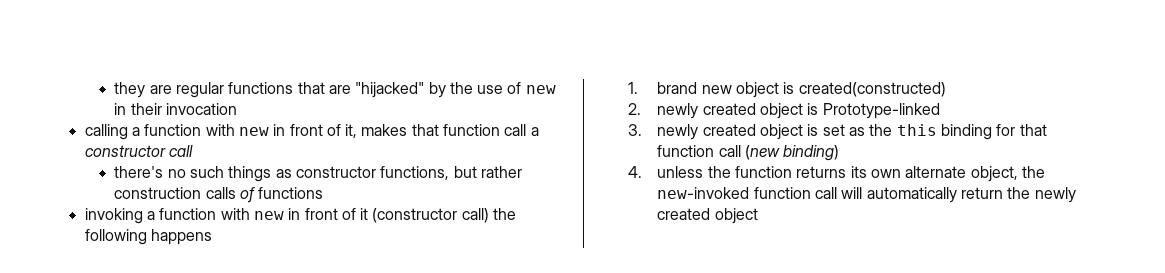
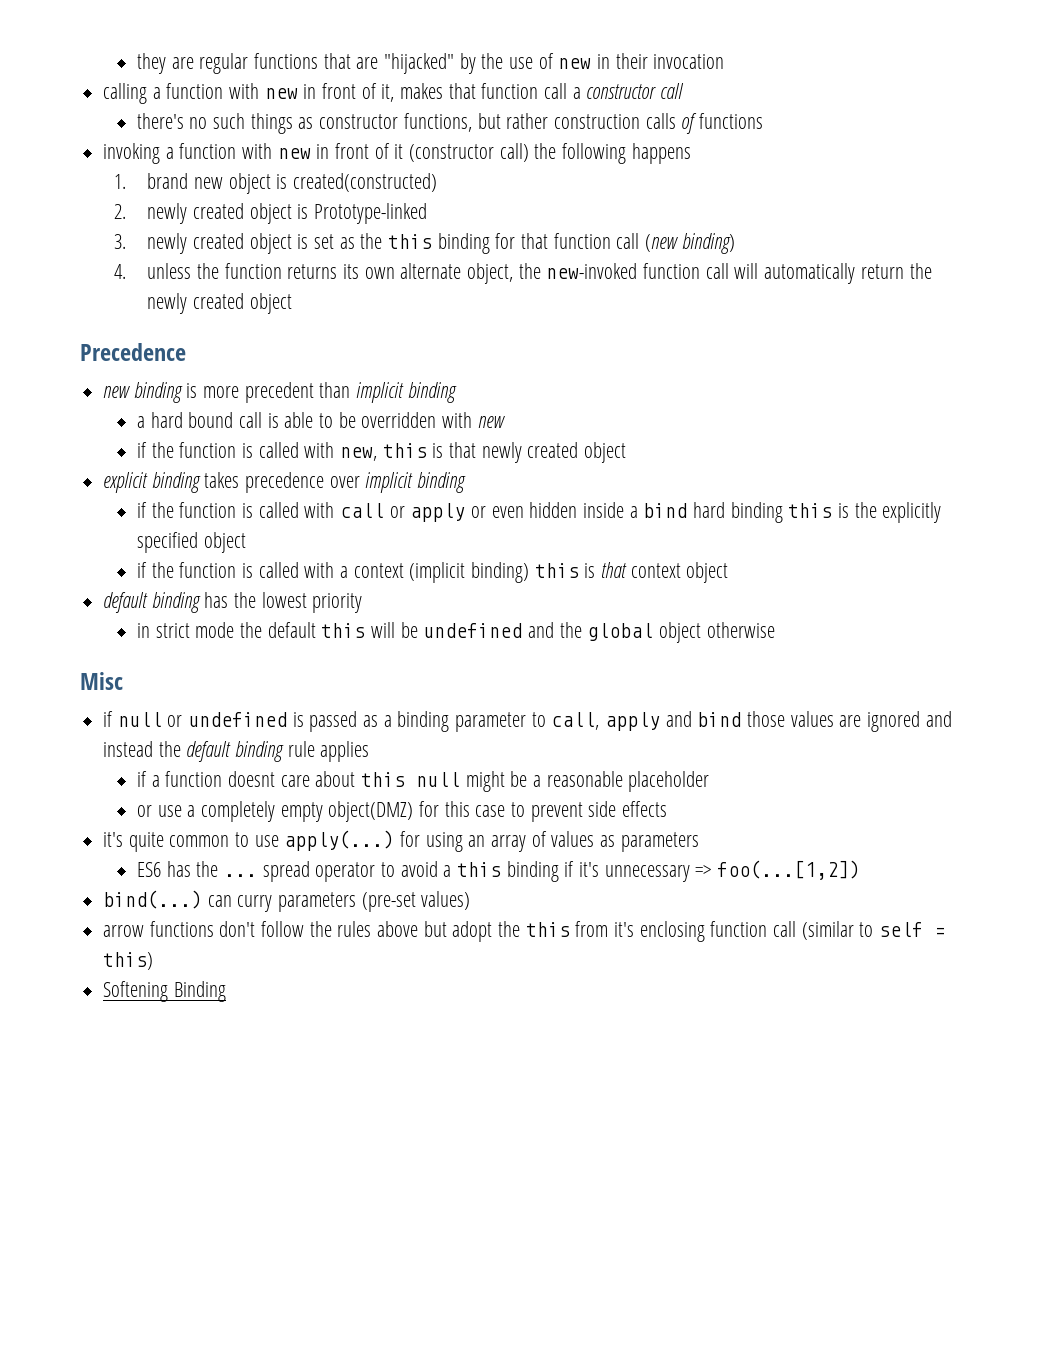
(758, 216) none -> [80,343,186,361] [103,382,457,403] [136,412,505,428] [136,442,626,463] [103,472,467,493] [136,502,942,523] [136,532,246,553] [136,562,729,583] [103,592,363,613] [136,622,775,643] [80,672,123,690] [103,711,952,732] [103,741,370,762] [136,771,710,792] [136,801,667,822] [103,830,699,852] [136,860,860,882] [103,890,471,912] [103,921,946,942] [103,952,154,970] [103,981,226,1002] // Precedence // new binding is more precedent than implicit binding // a hard bound call is able to be overridden with new // if the function is called with new, this is that newly created object // explicit binding takes precedence over implicit binding // if the function is called with call or apply or even hidden inside a bind hard binding this is the explicitly specified object // if the function is called with a context (implicit binding) this is that context object // default binding has the lowest priority // in strict mode the default this will be undefined and the global object otherwise // Misc // if null or undefined is passed as a binding parameter to call, apply and bind those values are ignored and instead the default binding rule applies // if a function doesnt care about this null might be a reasonable placeholder // or use a completely empty object(DMZ) for this case to prevent side effects // it's quite common to use apply(...) for using an array of values as parameters // ES6 has the ... spread operator to avoid a this binding if it's unnecessary => foo(...[1,2]) // bind(...) can curry parameters (pre-set values) // arrow functions don't follow the rules above but adopt the this from it's enclosing function call (similar to self = this) // Softening Binding

